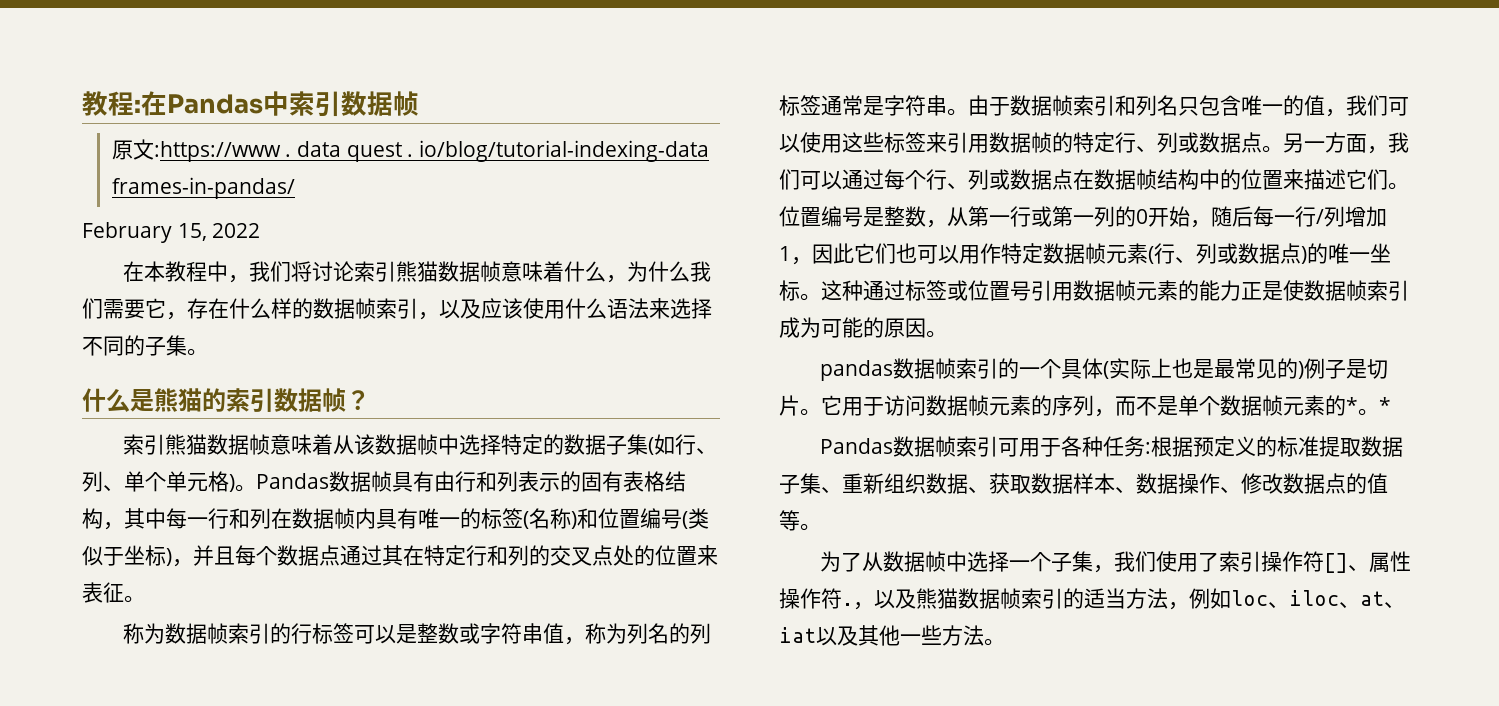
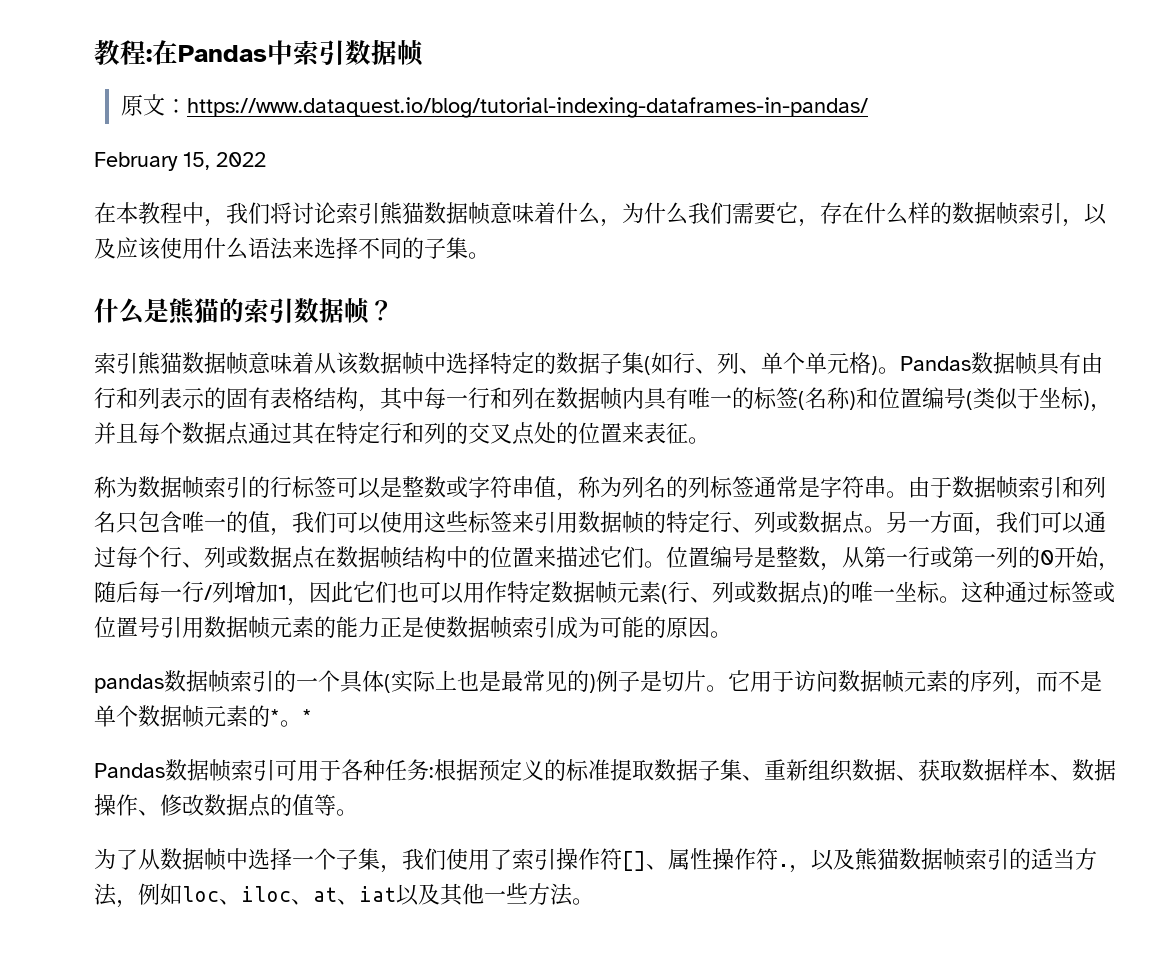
[153,140,709,162] [111,177,295,199] :https://www . data quest . io/blog/tutorial-indexing-data frames-in-pandas/ -> [164,97,868,118] ：https://www.dataquest.io/blog/tutorial-indexing-dataframes-in-pandas/

